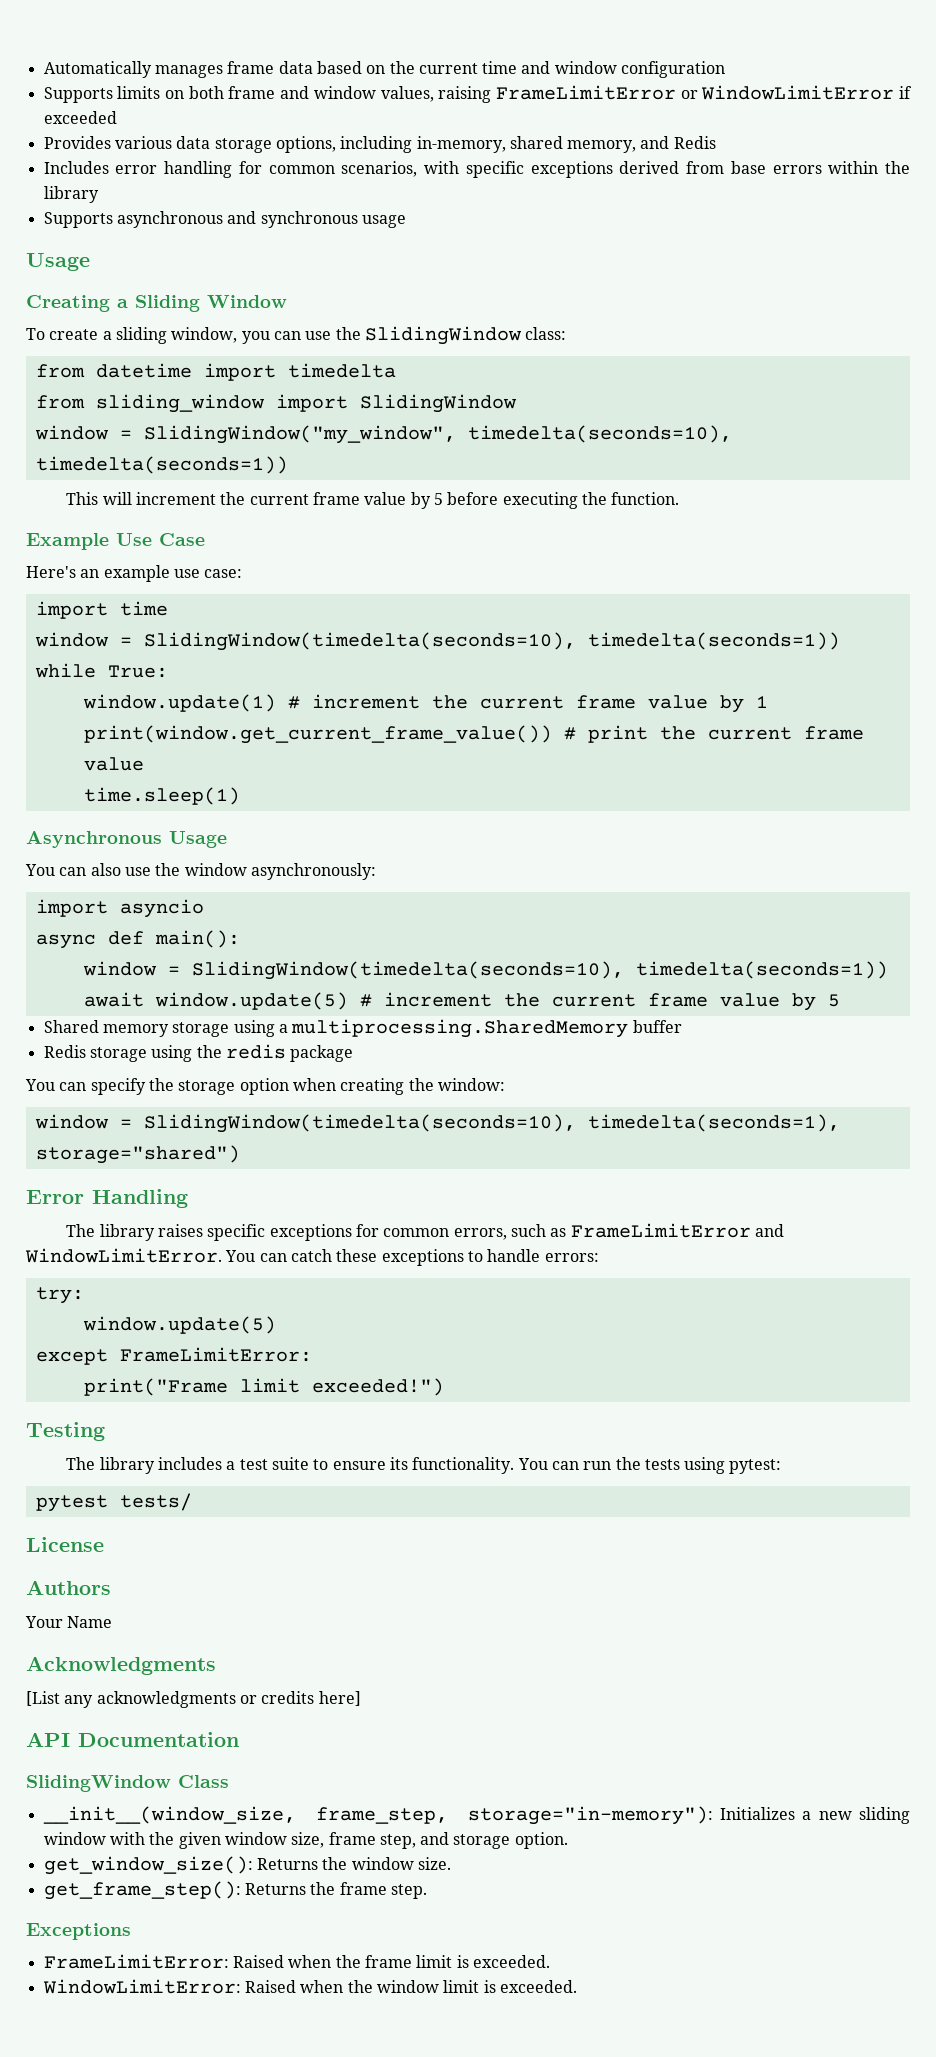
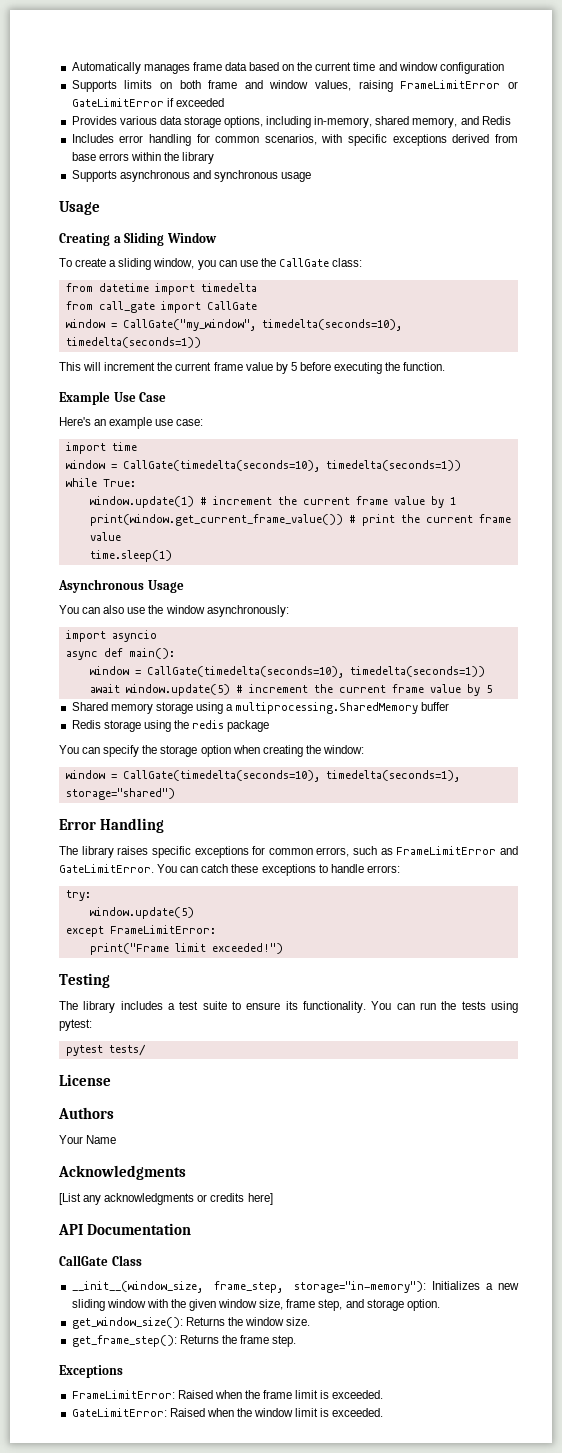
[701,85,895,100] WindowLimitError -> [71,98,164,107] GateLimitError
[364,326,522,345] SlidingWindow -> [278,258,329,267] CallGate
[95,394,517,413] [34,425,456,444] sliding_window import SlidingWindow // window = SlidingWindow("my_window", -> [98,301,257,313] [65,319,256,331] call_gate import CallGate // window = CallGate("my_window",
[143,632,576,651] SlidingWindow(timedelta(seconds=10), -> [122,460,320,472] CallGate(timedelta(seconds=10),
[191,961,624,980] SlidingWindow(timedelta(seconds=10), -> [146,666,344,678] CallGate(timedelta(seconds=10),
[143,1114,576,1133] SlidingWindow(timedelta(seconds=10), -> [122,770,320,782] CallGate(timedelta(seconds=10),
[25,1248,222,1263] WindowLimitError. -> [59,864,154,873] GateLimitError.
[26,1775,171,1792] SlidingWindow -> [59,1255,108,1266] CallGate
[42,1979,241,1994] WindowLimitError: -> [71,1408,167,1417] GateLimitError:

